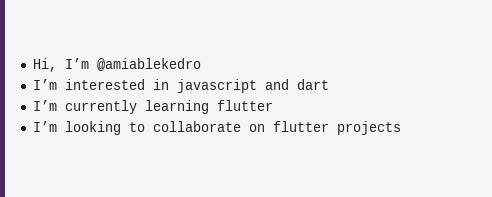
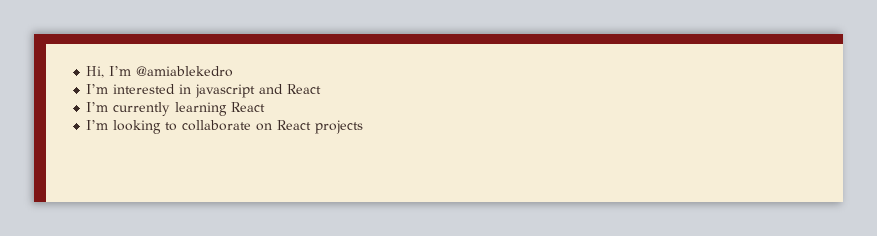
[296,79,329,90] dart -> [287,84,322,94] React
[216,100,273,111] flutter -> [231,102,266,112] React
[272,121,329,132] flutter -> [277,120,312,130] React

